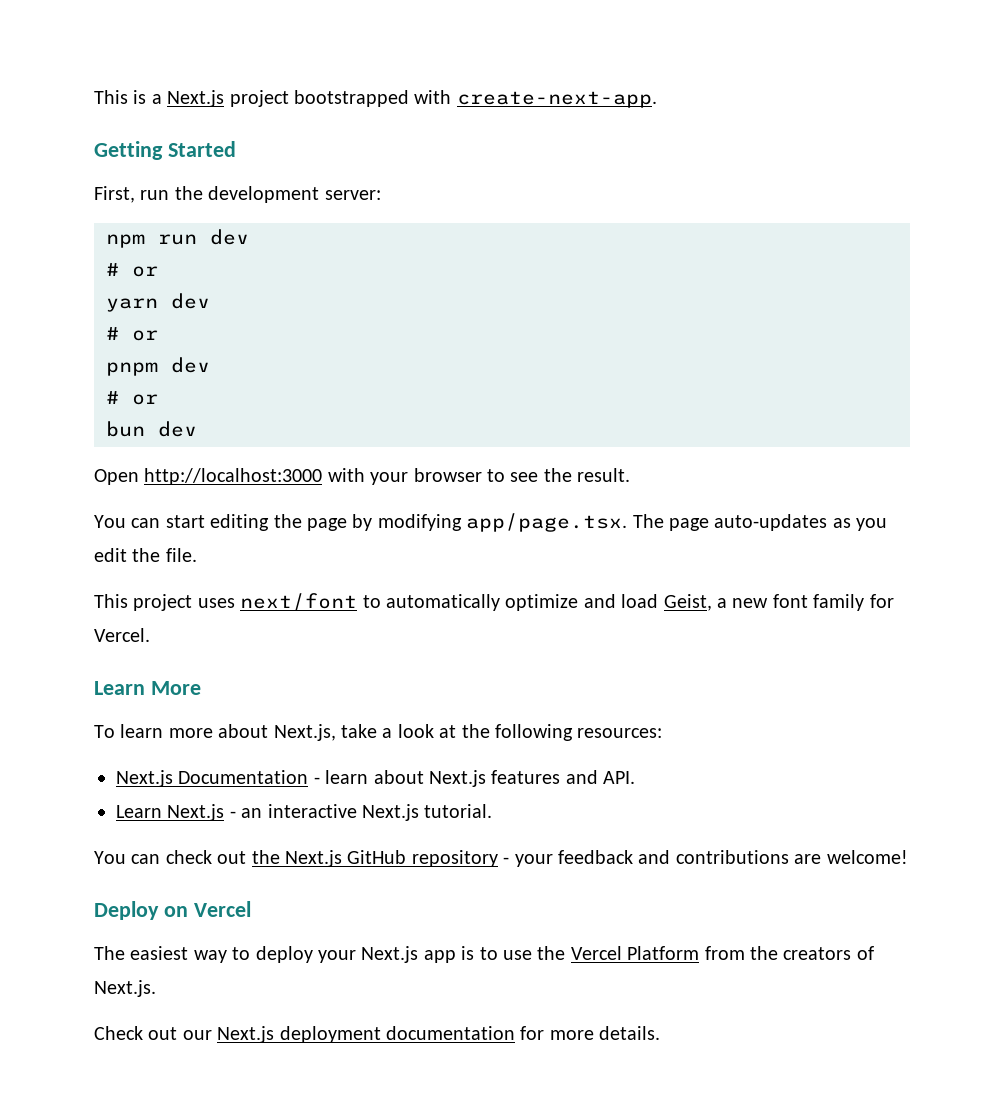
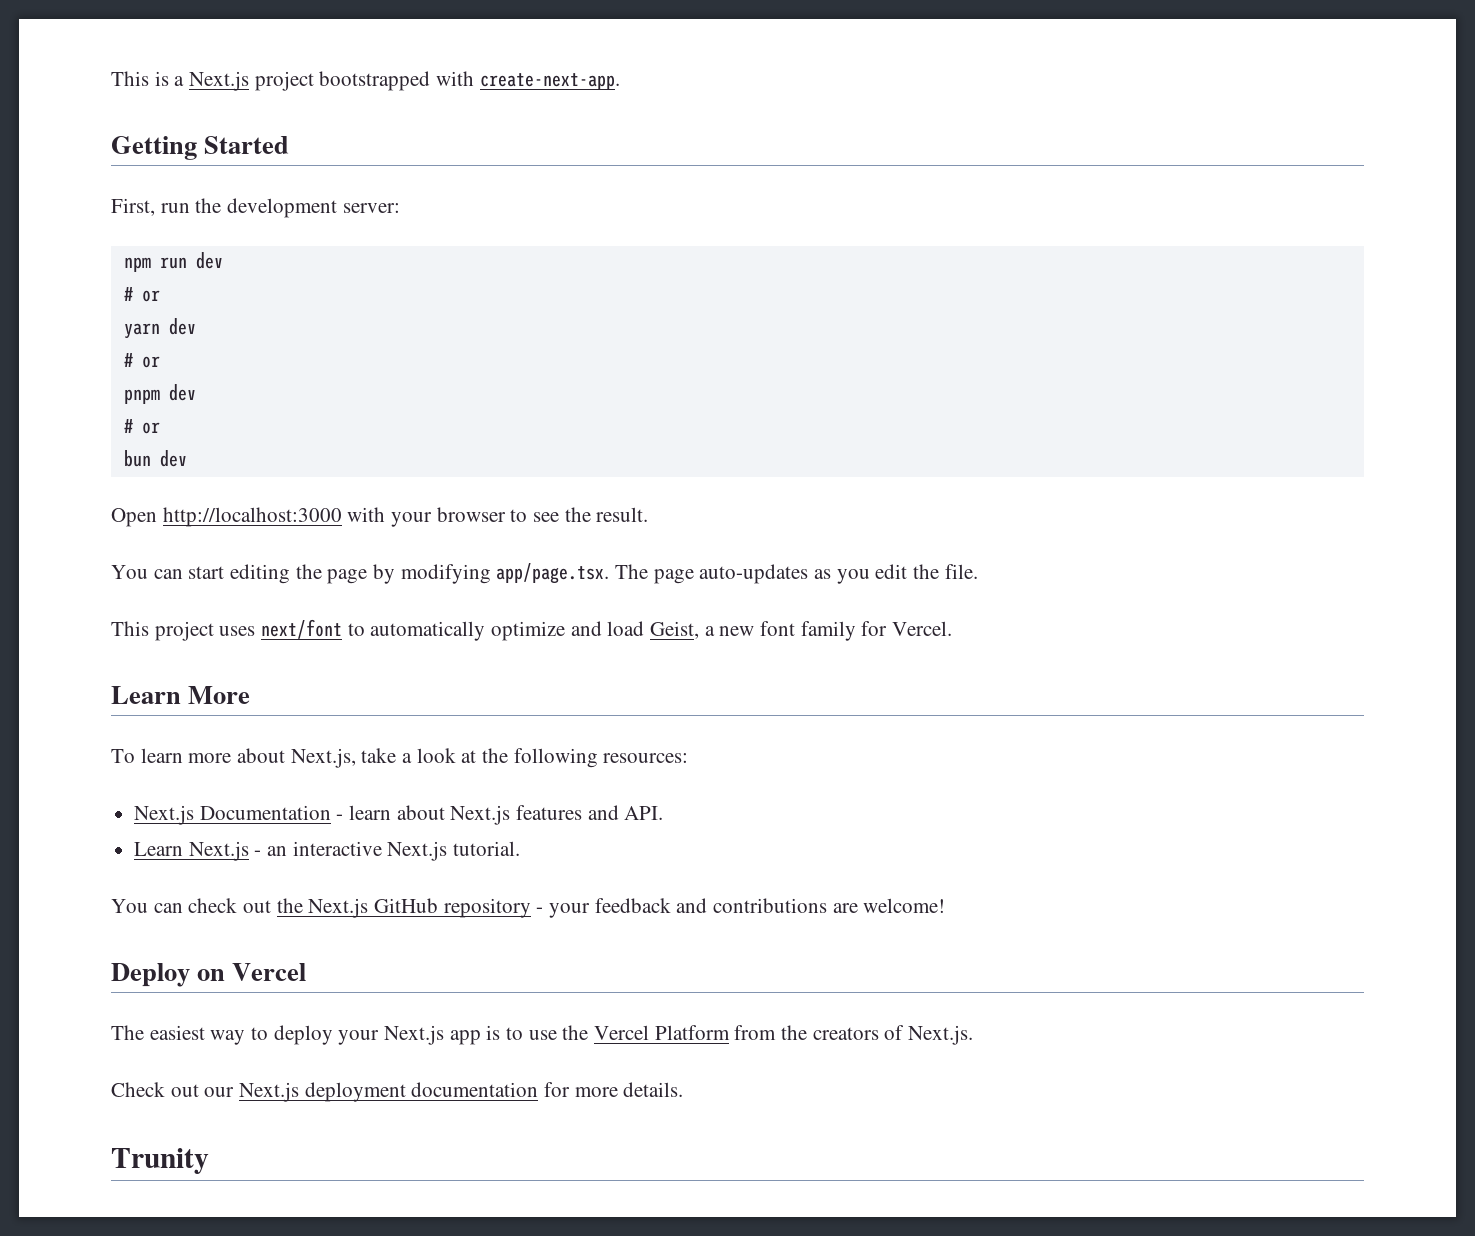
(661, 1033) none -> [111,1148,209,1174] // Trunity

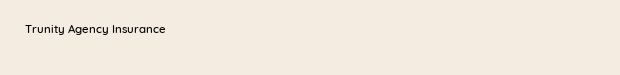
[111,71,620,91] [111,136,290,160] [111,198,400,218] [123,252,223,272] [123,287,160,302] [123,318,196,339] [123,353,160,368] [123,384,196,404] [123,419,160,434] [123,450,187,467] [111,507,649,527] [111,563,978,584] [111,619,953,641] [111,686,251,704] [111,748,689,768] [134,805,664,825] [134,841,521,861] [111,898,946,918] [111,963,307,987] [111,1025,974,1045] [111,1082,684,1102] [111,1148,209,1174] This is a Next.js project bootstrapped with create-next-app. // Getting Started // First, run the development server: // npm run dev // # or // yarn dev // # or // pnpm dev // # or // bun dev // Open http://localhost:3000 with your browser to see the result. // You can start editing the page by modifying app/page.tsx. The page auto-updates as you edit the file. // This project uses next/font to automatically optimize and load Geist, a new font family for Vercel. // Learn More // To learn more about Next.js, take a look at the following resources: // Next.js Documentation - learn about Next.js features and API. // Learn Next.js - an interactive Next.js tutorial. // You can check out the Next.js GitHub repository - your feedback and contributions are welcome! // Deploy on Vercel // The easiest way to deploy your Next.js app is to use the Vercel Platform from the creators of Next.js. // Check out our Next.js deployment documentation for more details. // Trunity -> [25,24,167,35] Trunity Agency Insurance

